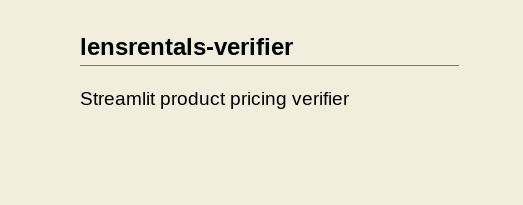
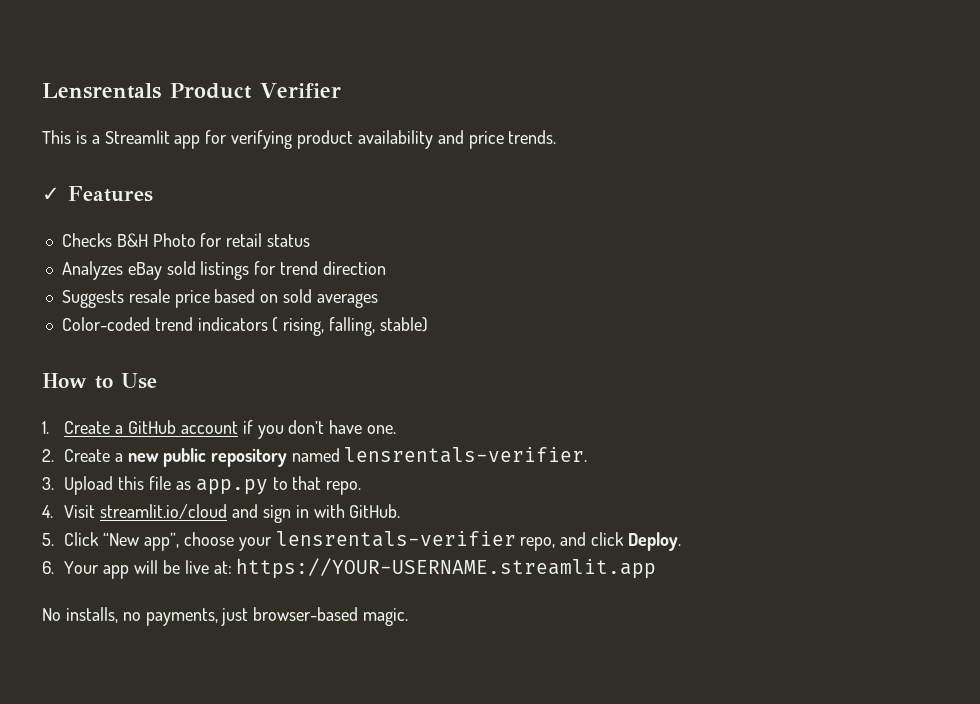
[80,38,293,55] [80,92,351,109] lensrentals-verifier // Streamlit product pricing verifier -> [42,83,341,99] [42,130,557,149] [42,186,153,202] [61,233,311,247] [61,261,386,280] [61,289,378,308] [61,317,428,336] [42,373,157,389] [42,420,397,439] [42,447,588,467] [42,476,362,495] [42,504,401,523] [42,531,681,551] [42,558,657,579] [42,607,409,626] Lensrentals Product Verifier // This is a Streamlit app for verifying product availability and price trends. // ✓ Features // Checks B&H Photo for retail status // Analyzes eBay sold listings for trend direction // Suggests resale price based on sold averages // Color-coded trend indicators ( rising, falling, stable) // How to Use // 1. Create a GitHub account if you don’t have one. // 2. Create a new public repository named lensrentals-verifier. // 3. Upload this file as app.py to that repo. // 4. Visit streamlit.io/cloud and sign in with GitHub. // 5. Click “New app”, choose your lensrentals-verifier repo, and click Deploy. // 6. Your app will be live at: https://YOUR-USERNAME.streamlit.app // No installs, no payments, just browser-based magic.

